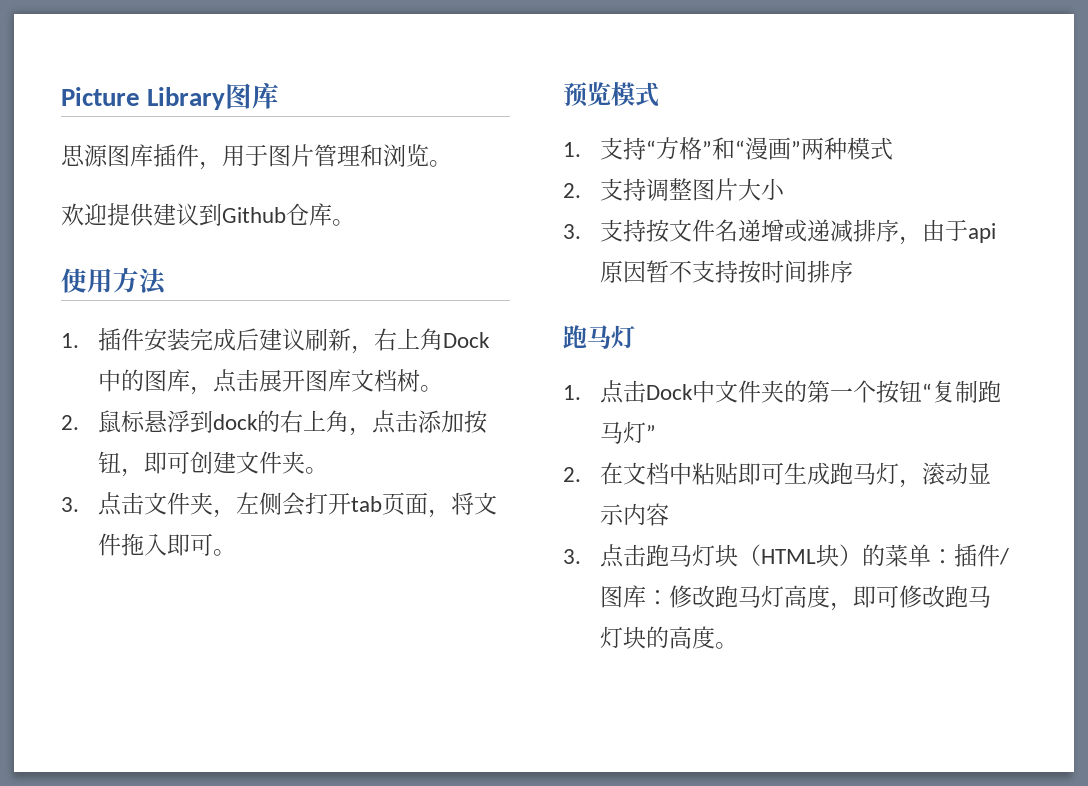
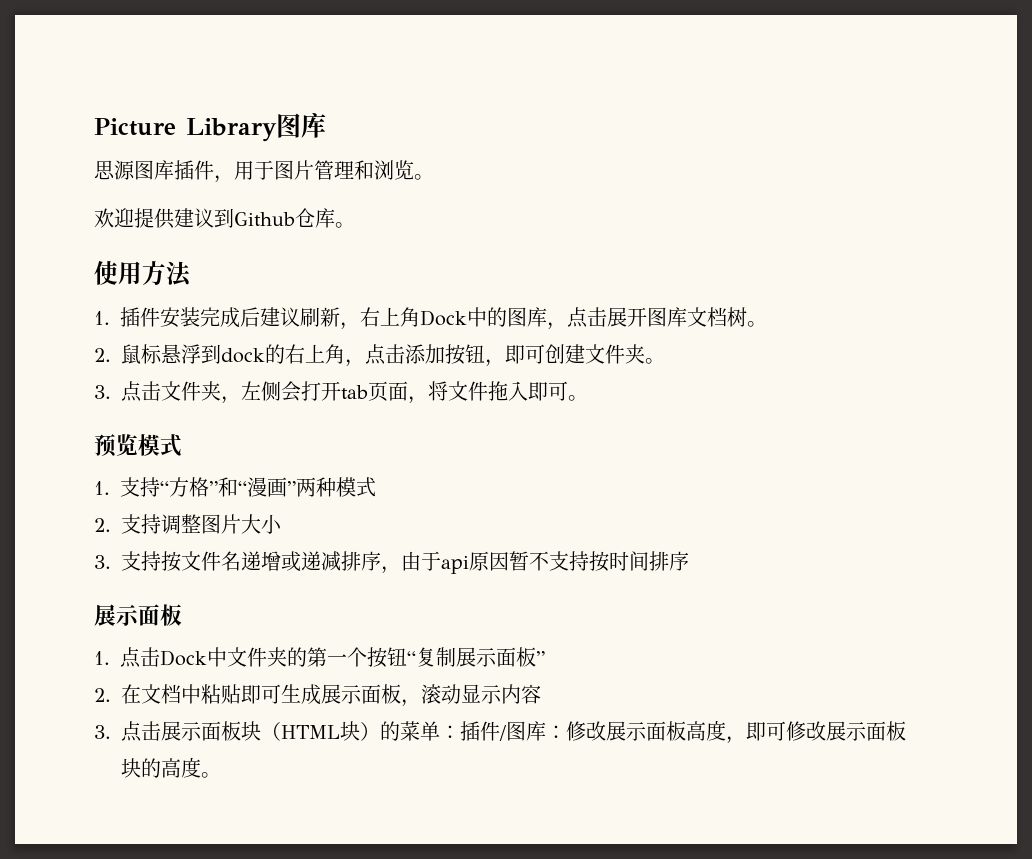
[563,325,635,349] 跑马灯 -> [94,604,182,626] 展示面板
[978,380,1002,403] [600,421,647,444] 跑马灯 -> [456,647,536,667] 展示面板
[830,462,900,485] 跑马灯 -> [321,684,401,704] 展示面板
[646,544,716,567] 跑马灯 -> [161,721,241,741] 展示面板
[715,585,785,608] 跑马灯 -> [606,721,686,741] 展示面板
[945,585,992,608] [600,626,624,649] 跑马灯 -> [826,721,906,741] 展示面板

